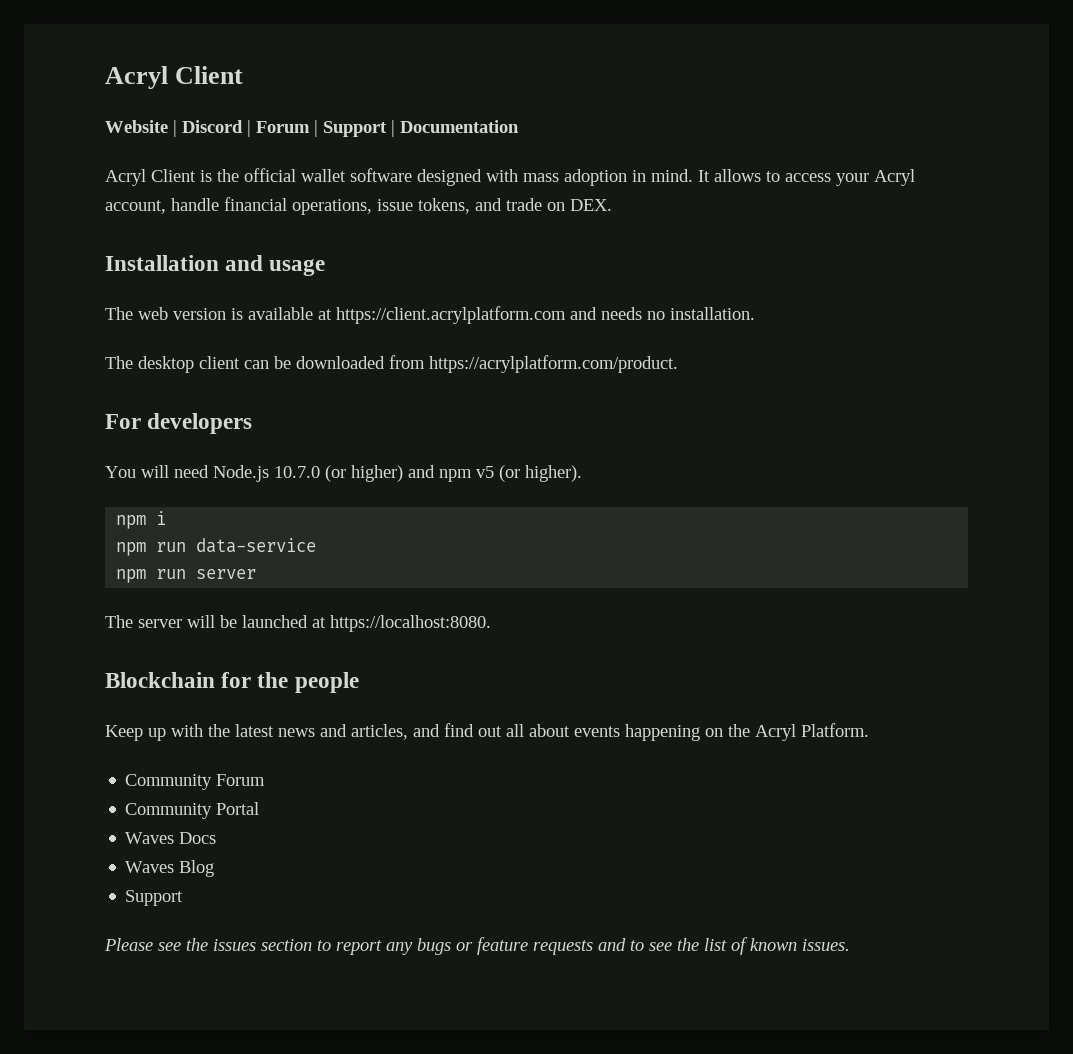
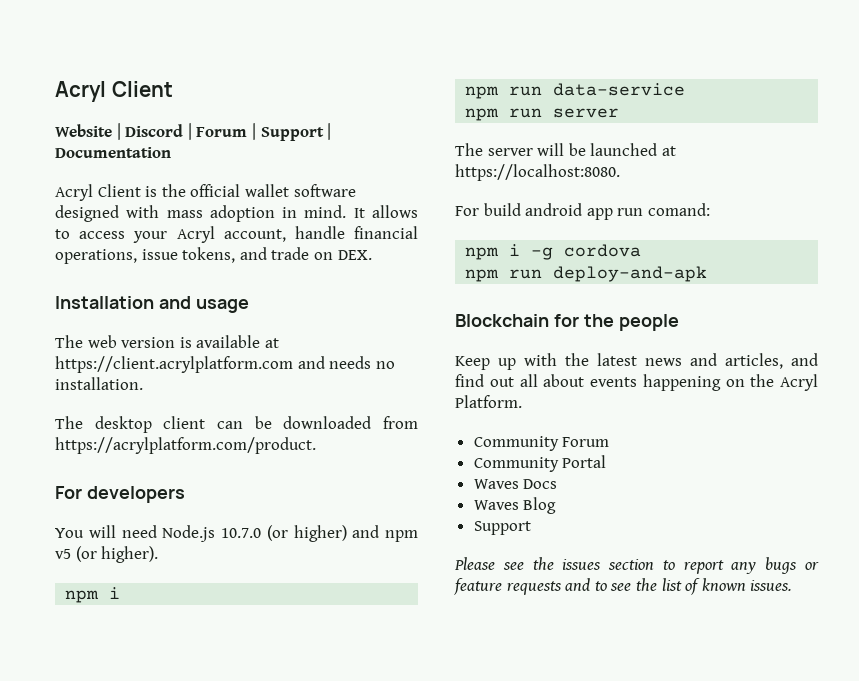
(491, 623) none -> [455,203,710,220] [465,244,642,260] [465,266,708,282] // For build android app run comand: // npm i -g cordova // npm run deploy-and-apk

